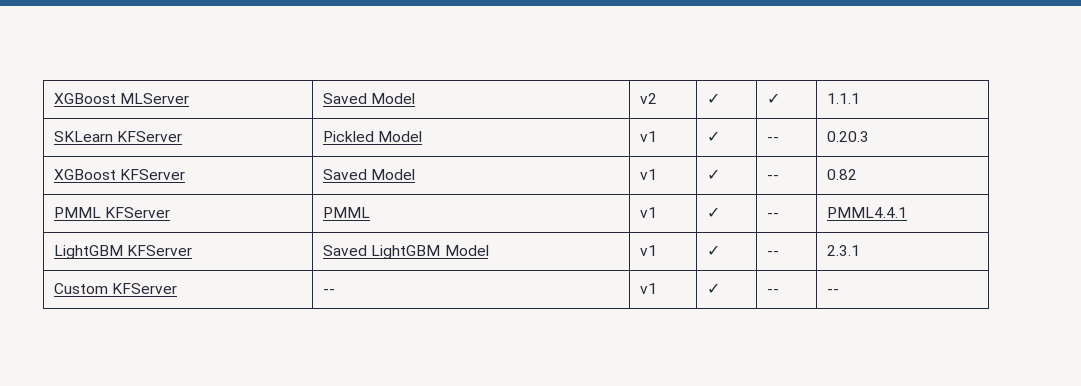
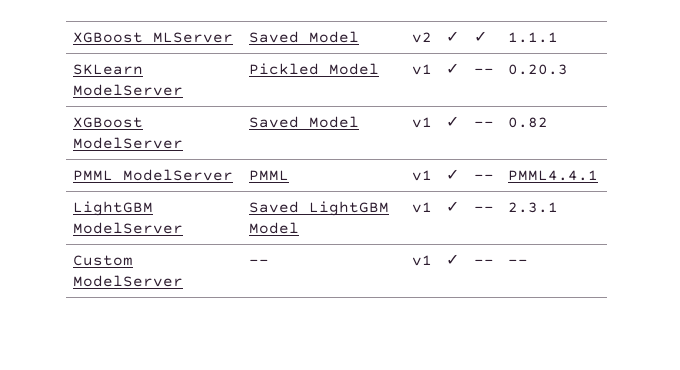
[117,131,183,142] KFServer -> [72,84,183,96] ModelServer
[120,169,186,180] KFServer -> [72,137,183,149] ModelServer
[105,207,171,218] KFServer -> [122,169,233,181] ModelServer
[127,245,193,256] KFServer -> [72,222,183,234] ModelServer
[112,283,178,294] KFServer -> [72,275,183,287] ModelServer

